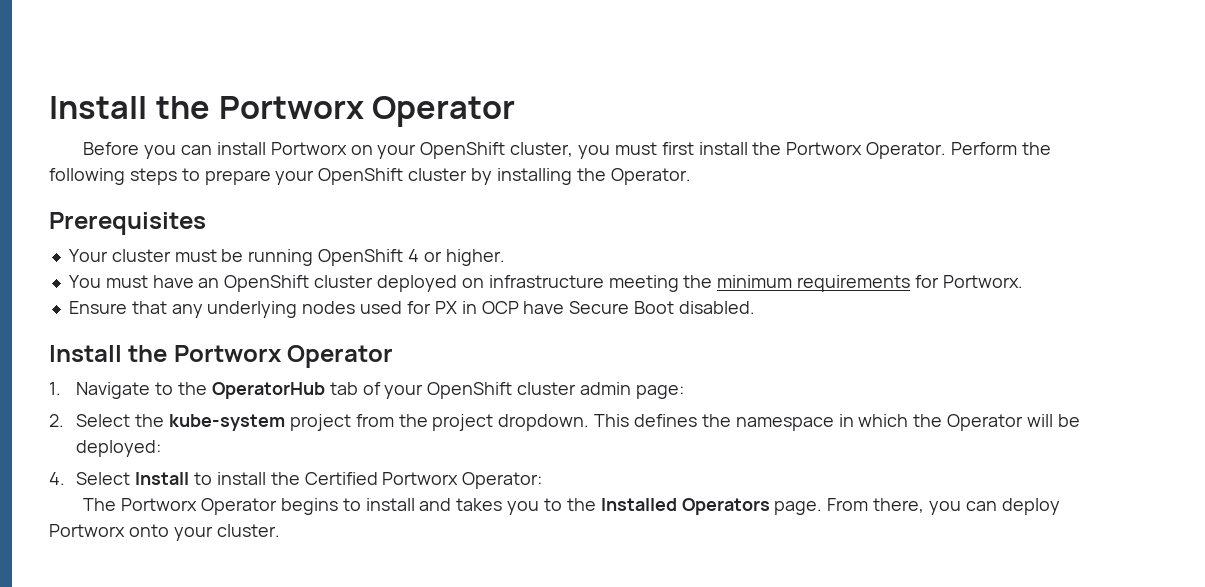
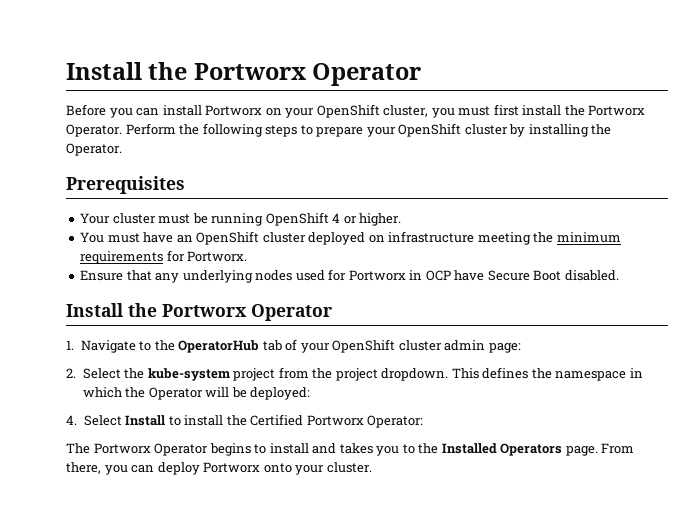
[434,301,457,314] PX -> [348,270,406,281] Portworx

